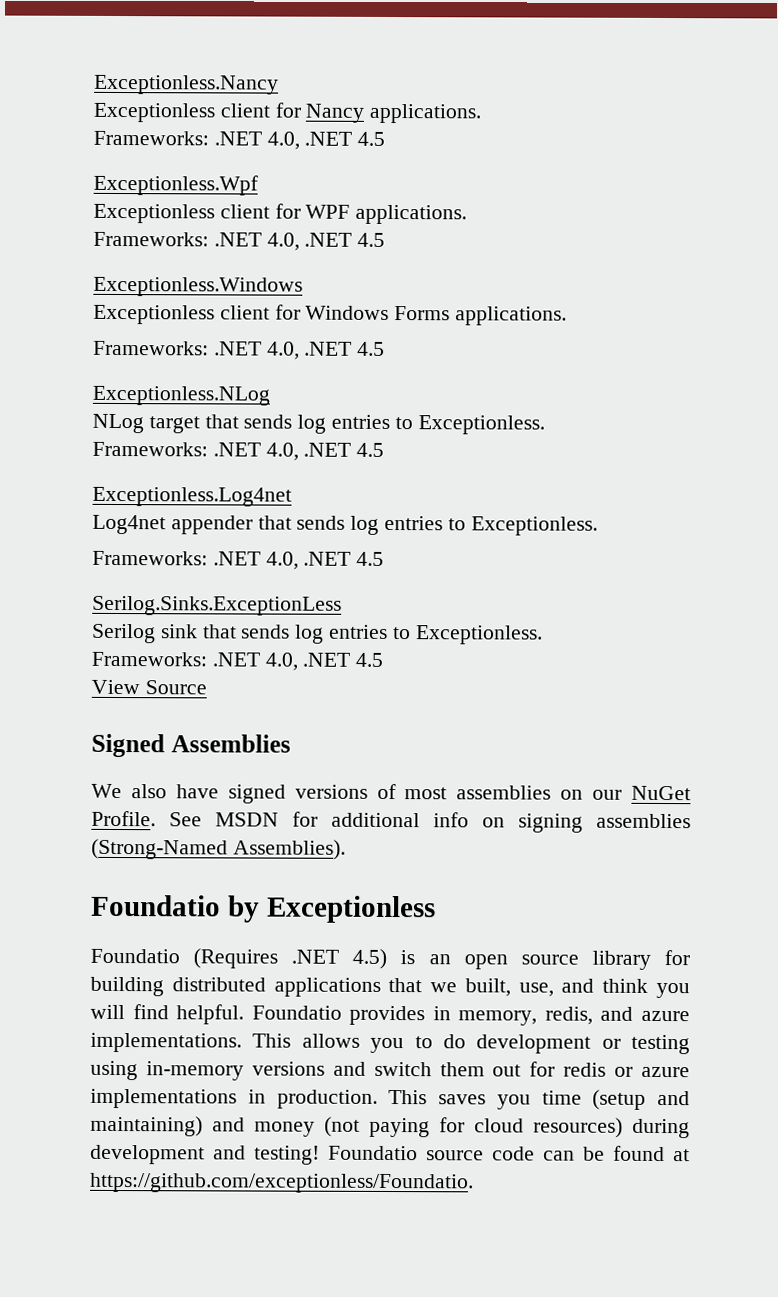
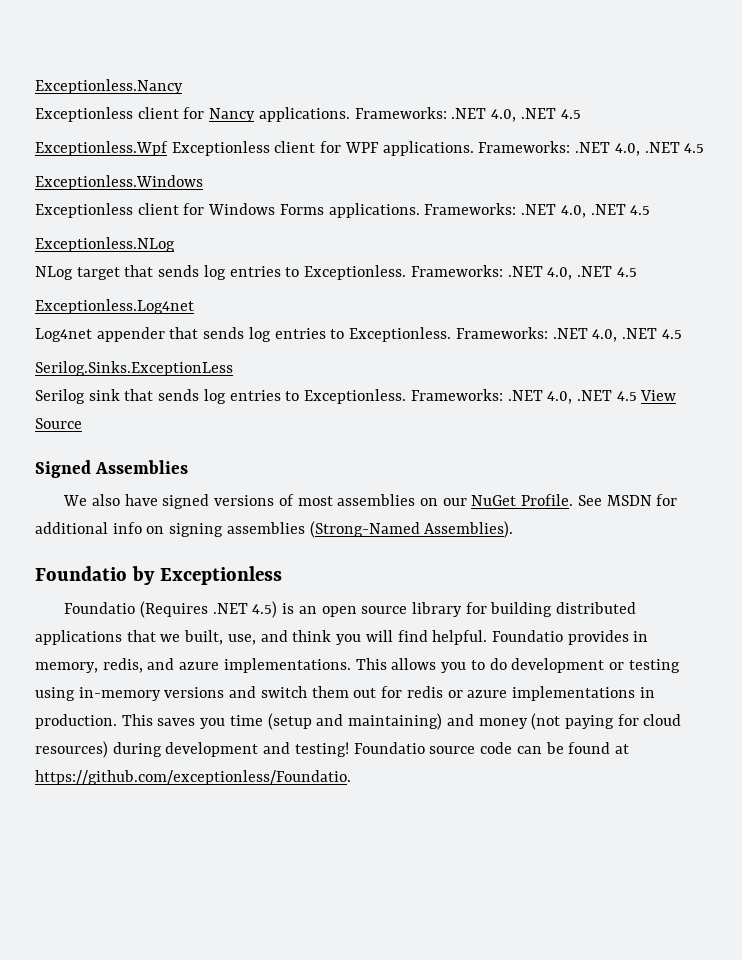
(482, 113) // -> (350, 114) none
(259, 185) // -> (168, 148) none
(468, 214) // -> (474, 148) none
(568, 316) // -> (420, 210) none
(545, 425) // -> (407, 272) none
(598, 526) // -> (452, 334) none
[91,651,384,671] // Frameworks: .NET 4.0, .NET 4.5 // -> [410,389,637,404] Frameworks: .NET 4.0, .NET 4.5

